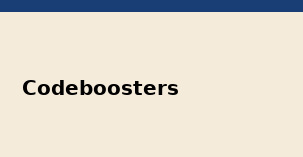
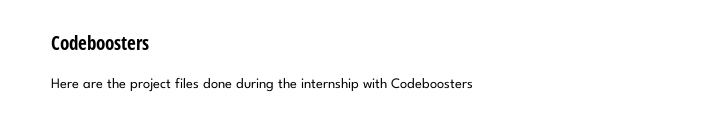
[22,80,179,95] Codeboosters -> [51,35,149,50] [51,77,473,92] Codeboosters // Here are the project files done during the internship with Codeboosters

